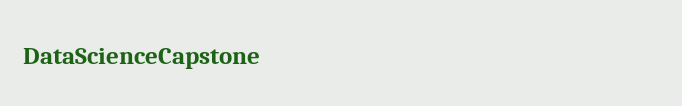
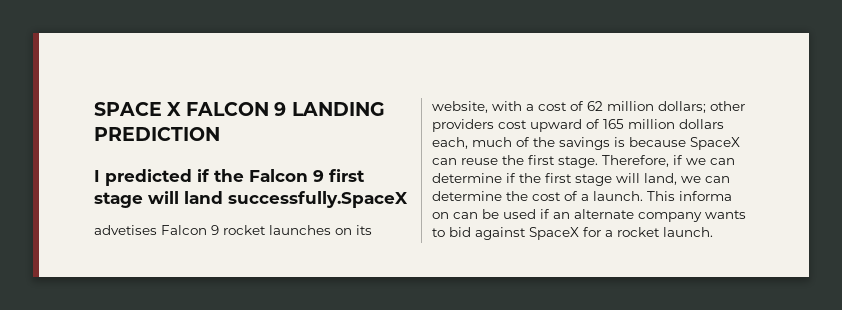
[23,48,260,69] DataScienceCapstone -> [94,102,385,116] [94,127,220,141] [94,169,365,186] [94,191,408,208] [94,225,372,235] [432,101,745,113] [432,119,724,132] [432,137,740,150] [432,155,735,168] [432,173,730,186] [432,191,732,201] [432,209,746,222] [432,227,713,240] SPACE X FALCON 9 LANDING PREDICTION // I predicted if the Falcon 9 first stage will land successfully.SpaceX // advetises Falcon 9 rocket launches on its website, with a cost of 62 million dollars; other providers cost upward of 165 million dollars each, much of the savings is because SpaceX can reuse the first stage. Therefore, if we can determine if the first stage will land, we can determine the cost of a launch. This informa on can be used if an alternate company wants to bid against SpaceX for a rocket launch.

